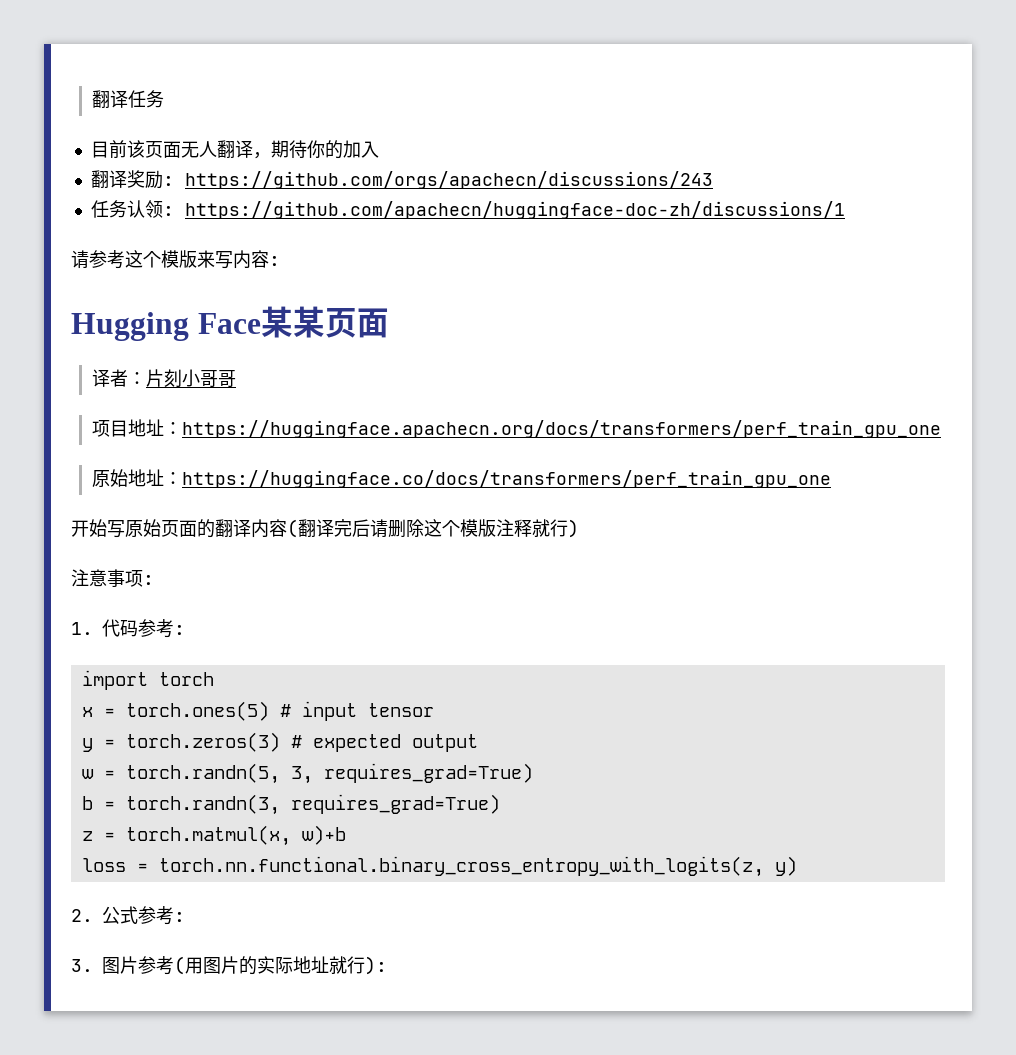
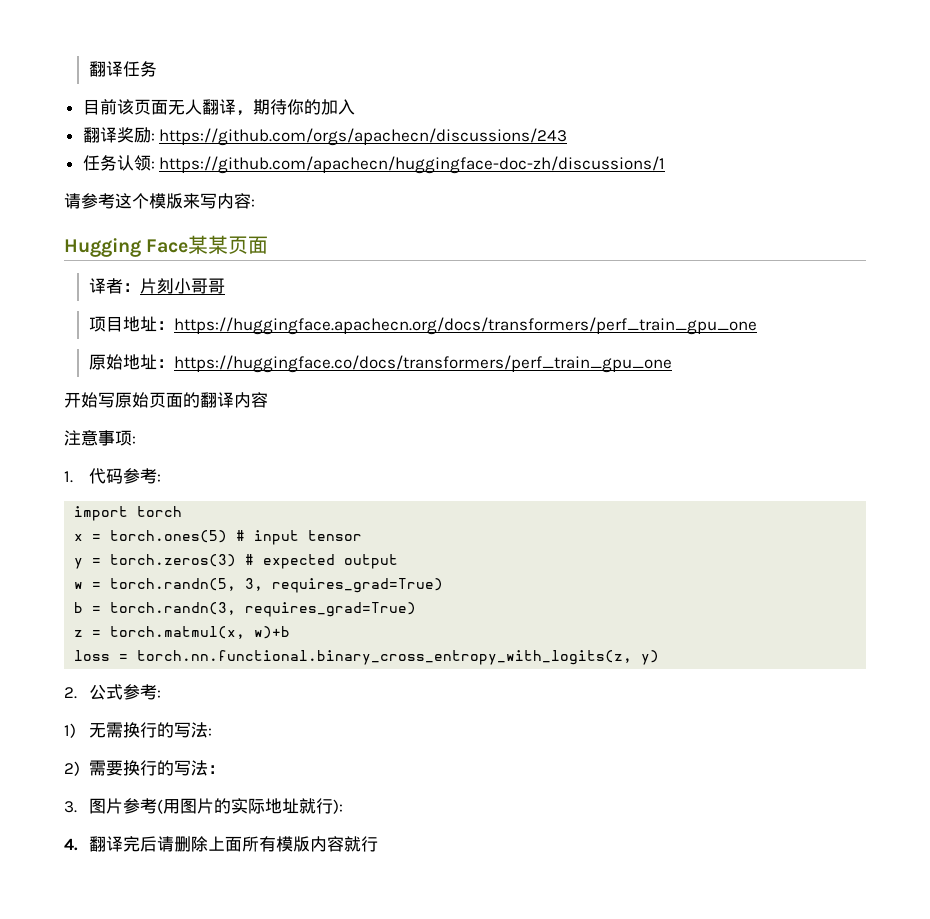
[287,519,579,538] (翻译完后请删除这个模版注释就行) -> (268, 400) none
(185, 917) none -> [64,722,212,738] [64,760,225,776] // 1)无需换行的写法: // 2)需要换行的写法：
(387, 965) none -> [64,836,378,852] // 4.翻译完后请删除上面所有模版内容就行

